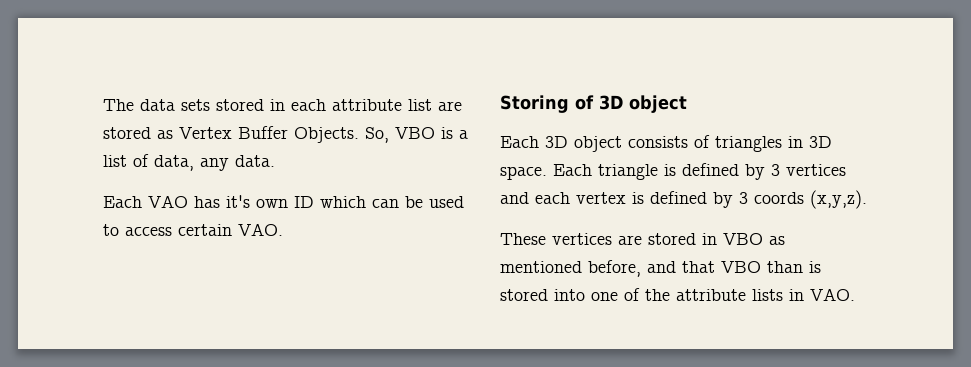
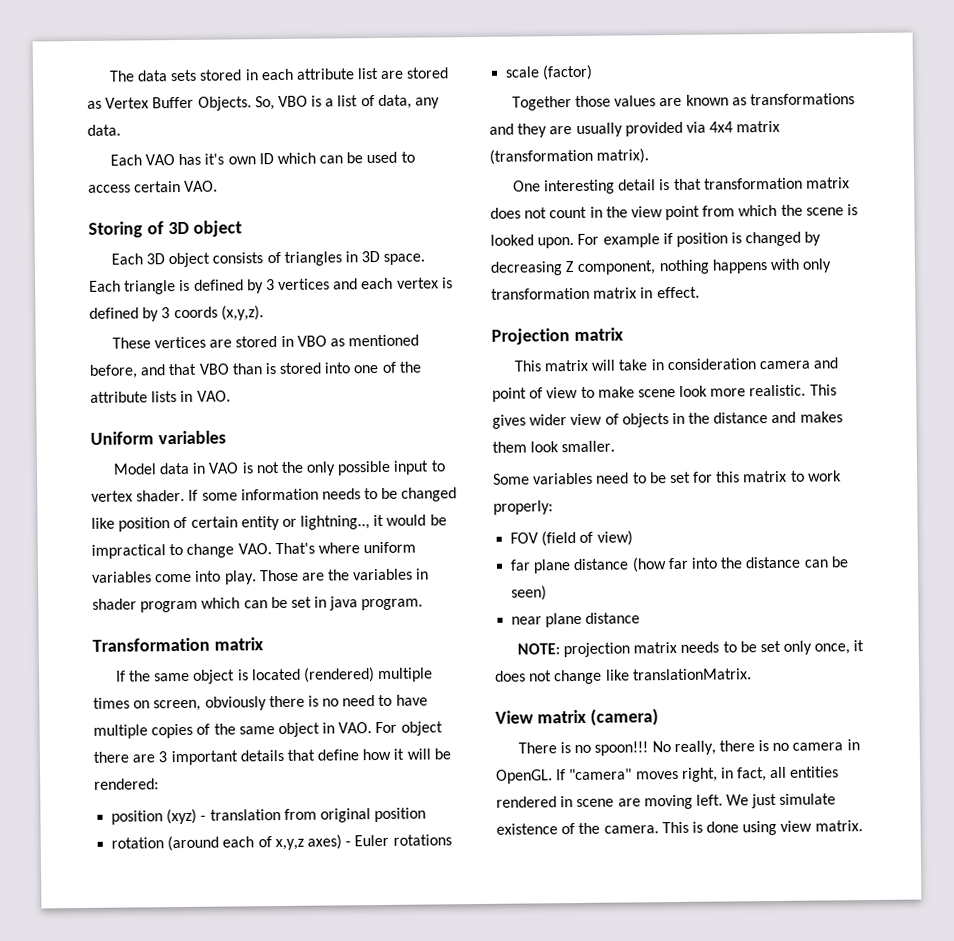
(855, 294) none -> [90,430,226,445] [112,460,446,476] [91,487,458,502] [91,514,447,532] [91,541,417,559] [92,568,430,585] [92,596,424,613] [92,637,264,652] [115,667,434,684] [93,694,428,712] [93,721,443,739] [93,748,451,766] [94,778,159,790] [111,807,427,825] [111,834,452,852] [505,64,594,81] [511,93,855,111] [489,120,781,138] [489,148,650,165] [512,177,850,195] [490,204,859,221] [490,231,822,249] [490,258,833,276] [491,286,700,300] [491,327,624,345] [513,357,839,372] [492,384,837,402] [492,411,843,429] [492,440,616,453] [493,470,842,485] [493,500,553,515] [510,530,633,547] [510,556,848,574] [511,585,548,601] [511,612,641,628] [516,640,865,658] [495,668,752,685] [495,708,659,726] [517,739,860,756] [496,766,840,784] [496,793,837,810] [496,820,863,836] // Uniform variables // Model data in VAO is not the only possible input to vertex shader. If some information needs to be changed like position of certain entity or lightning.., it would be impractical to change VAO. That's where uniform variables come into play. Those are the variables in shader program which can be set in java program. // Transformation matrix // If the same object is located (rendered) multiple times on screen, obviously there is no need to have multiple copies of the same object in VAO. For object there are 3 important details that define how it will be rendered: // position (xyz) - translation from original position // rotation (around each of x,y,z axes) - Euler rotations // scale (factor) // Together those values are known as transformations and they are usually provided via 4x4 matrix (transformation matrix). // One interesting detail is that transformation matrix does not count in the view point from which the scene is looked upon. For example if position is changed by decreasing Z component, nothing happens with only transformation matrix in effect. // Projection matrix // This matrix will take in consideration camera and point of view to make scene look more realistic. This gives wider view of objects in the distance and makes them look smaller. // Some variables need to be set for this matrix to work properly: // FOV (field of view) // far plane distance (how far into the distance can be seen) // near plane distance // NOTE: projection matrix needs to be set only once, it does not change like translationMatrix. // View matrix (camera) // There is no spoon!!! No really, there is no camera in OpenGL. If "camera" moves right, in fact, all entities rendered in scene are moving left. We just simulate existence of the camera. This is done using view matrix.

